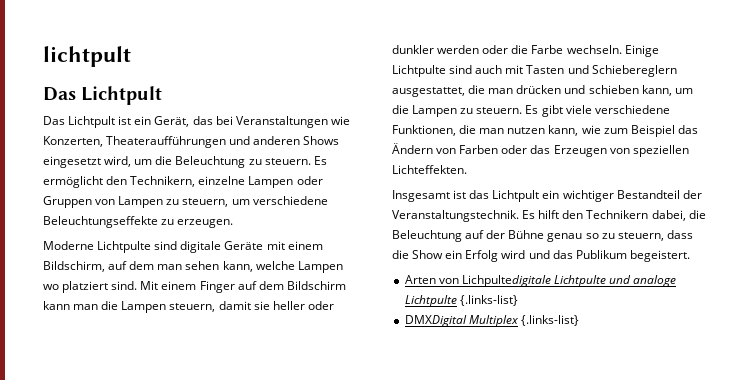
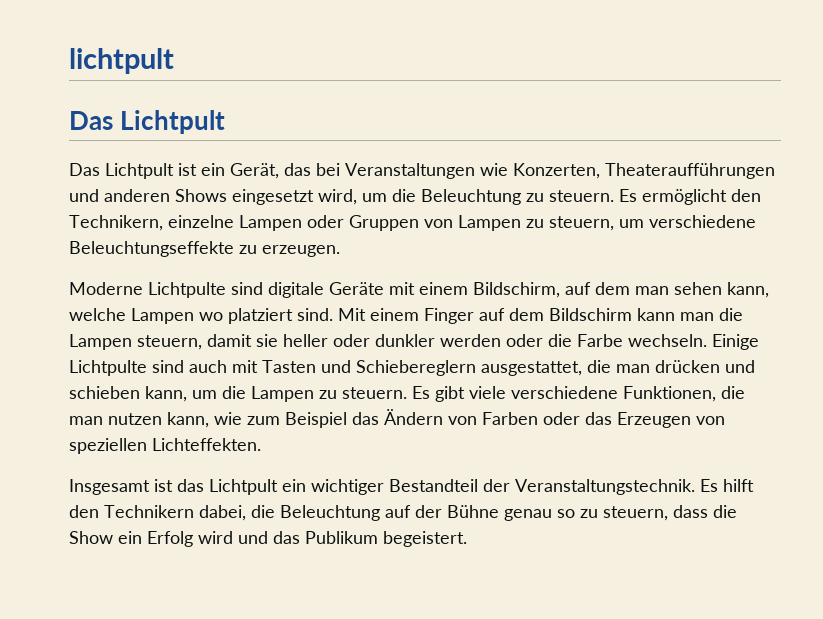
[404,275,677,287] [404,295,518,307] [404,315,579,327] // Arten von Lichpultedigitale Lichtpulte und analoge Lichtpulte {.links-list} // DMXDigital Multiplex {.links-list} -> (467, 539) none

